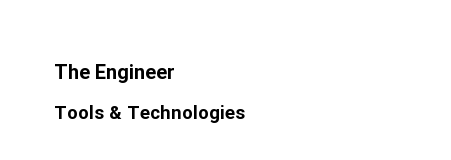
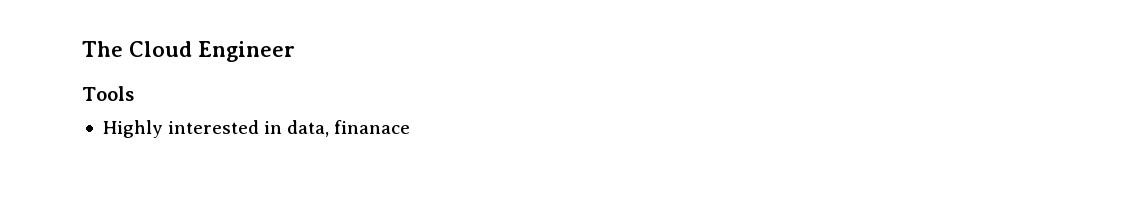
(90, 71) none -> [129,41,192,57] Cloud
[109,105,245,123] & Technologies -> [102,120,411,138] // Highly interested in data, finanace

